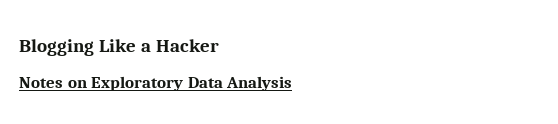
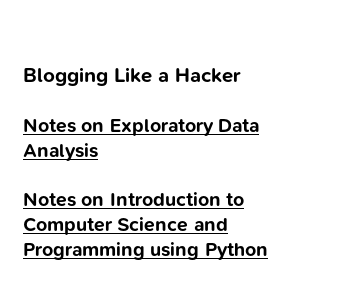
(293, 83) none -> [23,192,244,207] [23,217,228,235] [23,242,268,260] // Notes on Introduction to Computer Science and Programming using Python

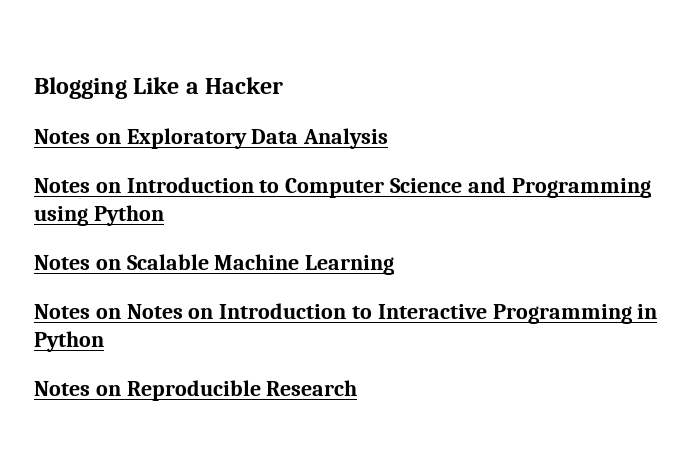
(268, 251) none -> [34,254,395,275] [34,303,658,324] [34,331,104,352] [34,380,358,401] // Notes on Scalable Machine Learning // Notes on Notes on Introduction to Interactive Programming in Python // Notes on Reproducible Research

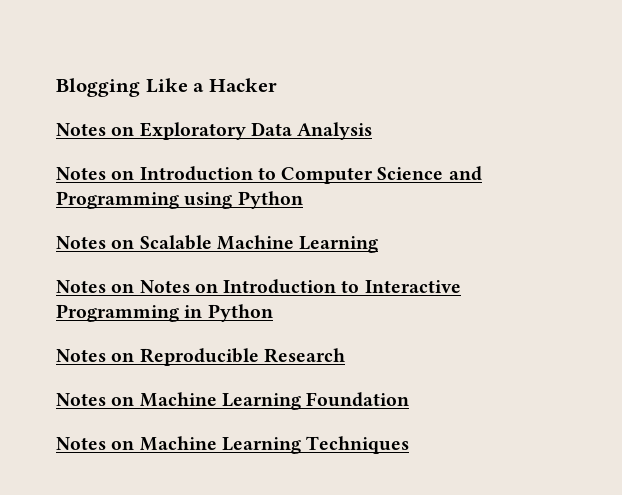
(358, 388) none -> [56,392,410,410] [56,436,410,454] // Notes on Machine Learning Foundation // Notes on Machine Learning Techniques

